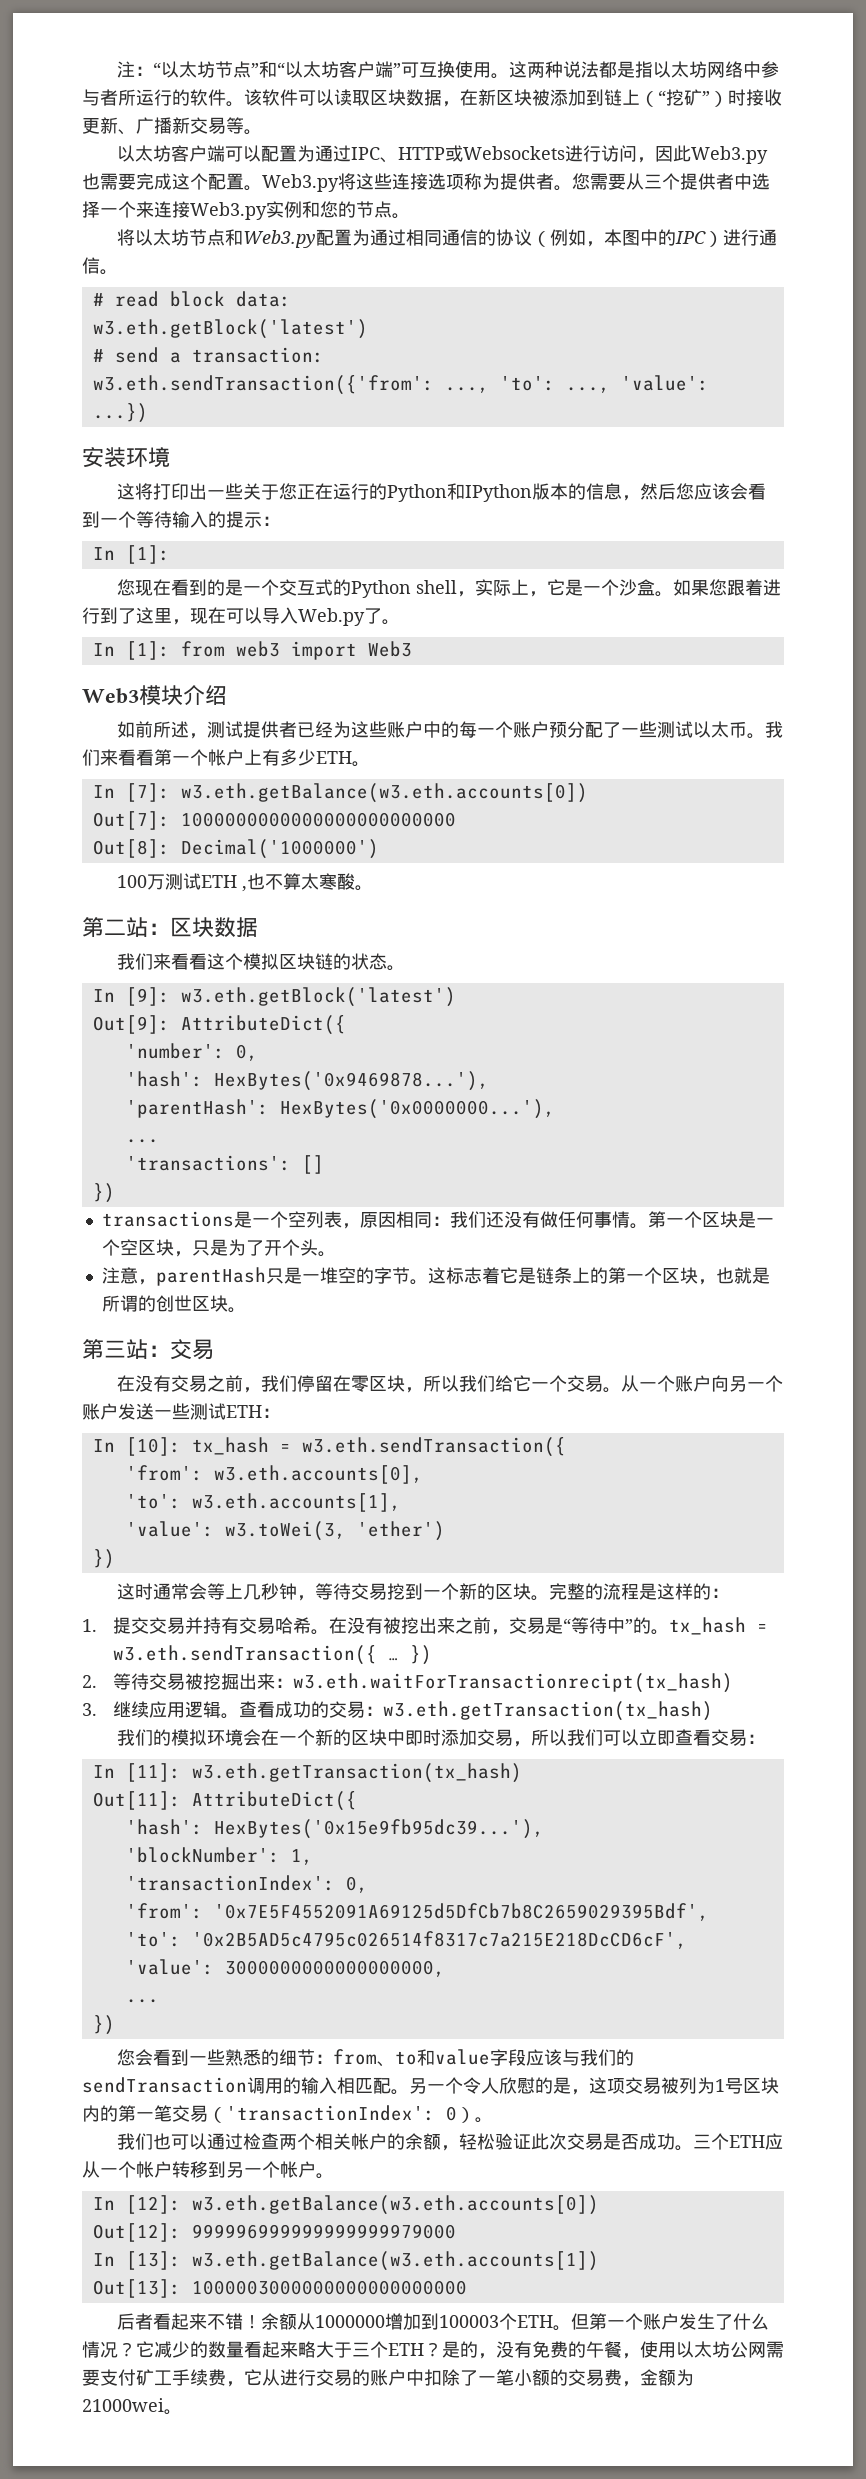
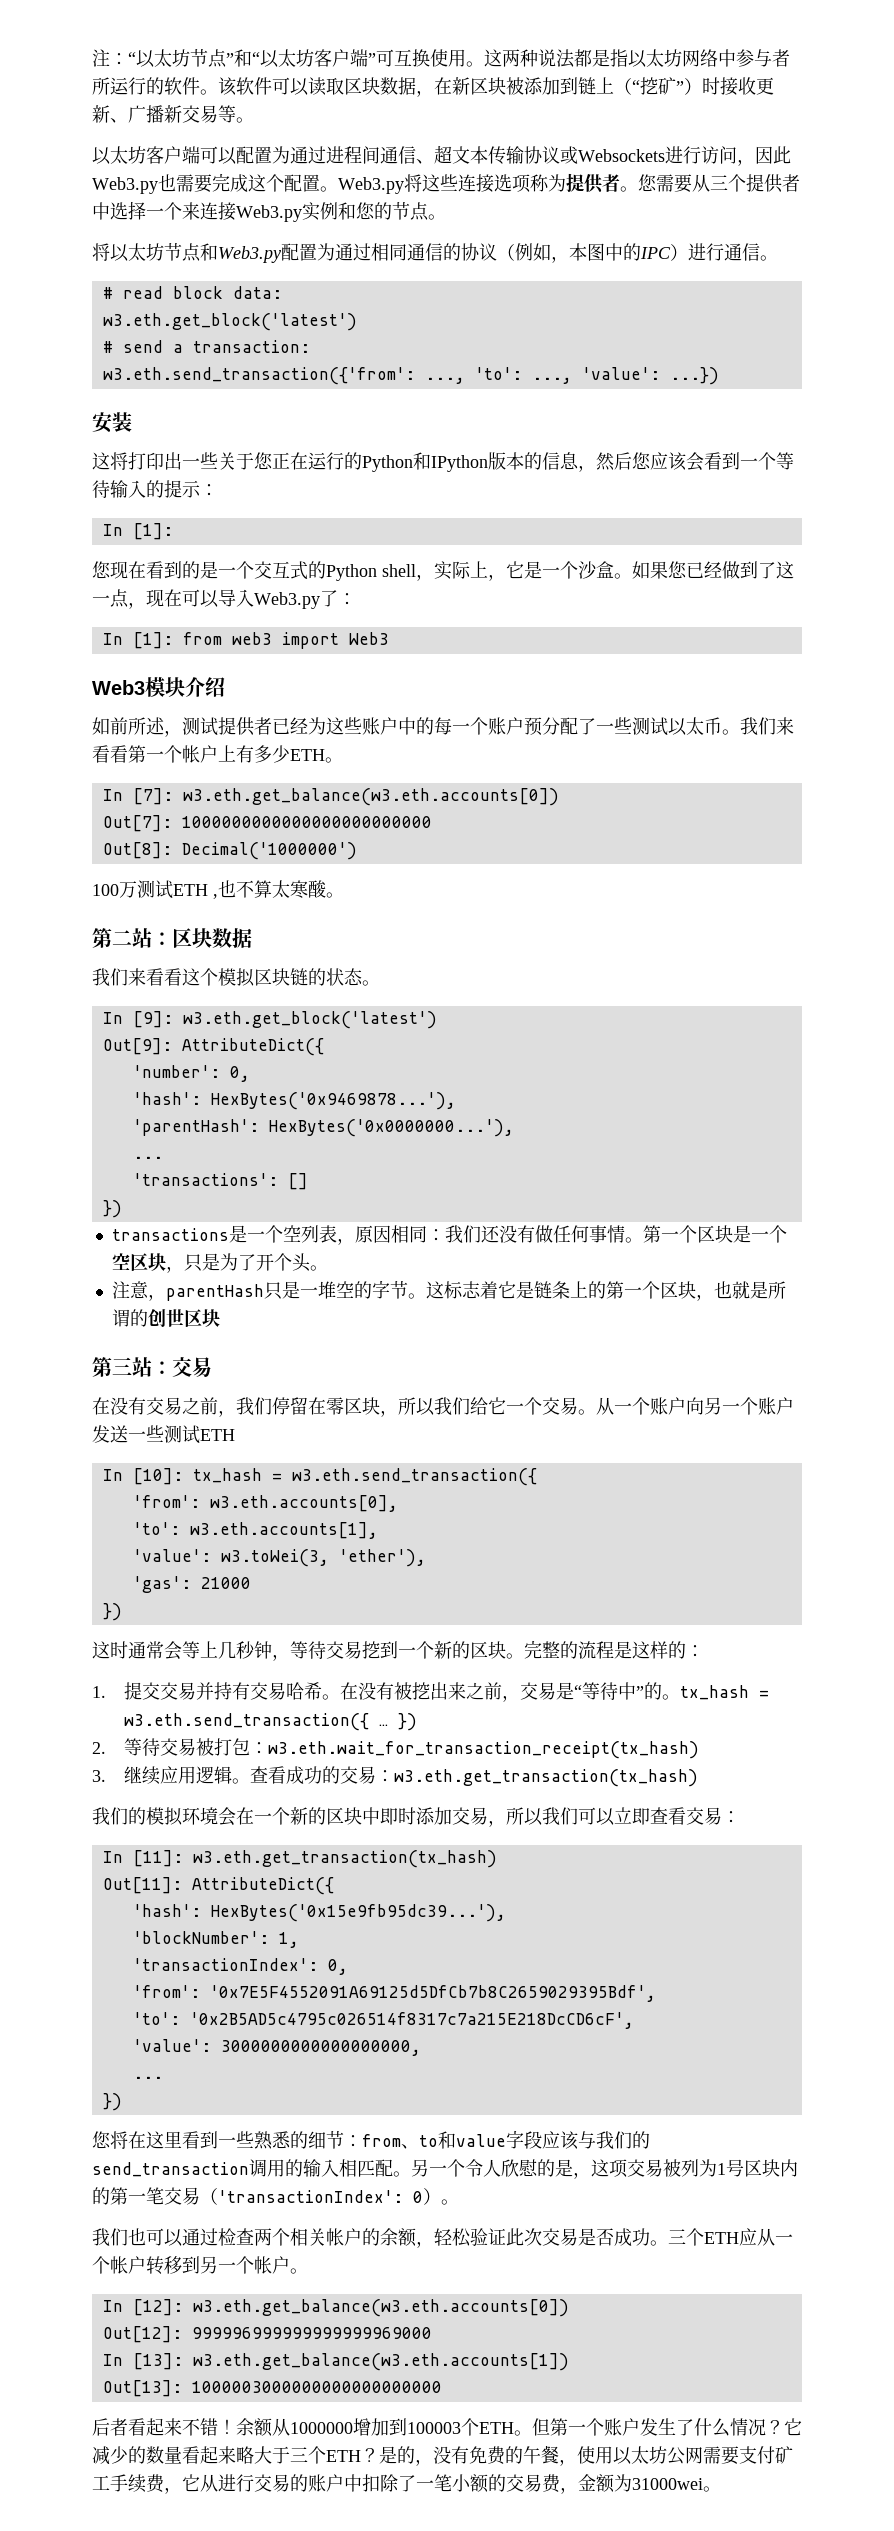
[351,147,446,163] IPC、HTTP -> [326,145,560,165] 进程间通信、超文本传输协议
[92,319,368,339] w3.eth.getBlock('latest') -> [102,313,357,331] w3.eth.get_block('latest')
[92,375,434,395] w3.eth.sendTransaction({'from': -> [102,367,415,385] w3.eth.send_transaction({'from':
[126,447,170,468] 环境 -> (132, 422) none
[727,579,782,596] [82,607,172,624] 跟着进行到了这里 -> [686,561,794,579] [92,589,129,608] 已经做到了这一点
[298,608,400,626] Web.py了。 -> [254,590,356,609] Web3.py了：
[180,783,588,803] w3.eth.getBalance(w3.eth.accounts[0]) -> [182,788,559,806] w3.eth.get_balance(w3.eth.accounts[0])
[180,987,456,1007] w3.eth.getBlock('latest') -> [182,1011,437,1029] w3.eth.get_block('latest')
[227,1307,246,1313] 。 -> (220, 1318) none
[262,1408,280,1418] ： -> (235, 1435) none
[301,1437,566,1457] w3.eth.sendTransaction({ -> [291,1468,537,1486] w3.eth.send_transaction({
[356,1521,445,1541] 'ether') -> [338,1549,426,1567] [132,1576,251,1593] 'ether'), // 'gas': 21000
[112,1645,377,1665] w3.eth.sendTransaction({ -> [124,1713,370,1731] w3.eth.send_transaction({
[202,1673,733,1693] 挖掘出来：w3.eth.waitForTransactionrecipt(tx_hash) -> [214,1738,700,1759] 打包：w3.eth.wait_for_transaction_receipt(tx_hash)
[382,1701,713,1721] w3.eth.getTransaction(tx_hash) -> [394,1769,699,1787] w3.eth.get_transaction(tx_hash)
[191,1763,522,1783] w3.eth.getTransaction(tx_hash) -> [192,1850,497,1868] w3.eth.get_transaction(tx_hash)
[135,2049,154,2066] 会 -> [110,2131,182,2149] 将在这里
[82,2077,247,2093] sendTransaction -> [92,2162,249,2177] send_transaction
[191,2195,599,2215] w3.eth.getBalance(w3.eth.accounts[0]) -> [192,2299,569,2317] w3.eth.get_balance(w3.eth.accounts[0])
[191,2224,456,2239] 999996999999999999979000 -> [191,2327,432,2339] 999996999999999999969000
[191,2251,599,2271] w3.eth.getBalance(w3.eth.accounts[1]) -> [192,2353,569,2371] w3.eth.get_balance(w3.eth.accounts[1])
[82,2398,164,2412] 21000wei -> [632,2478,703,2490] 31000wei

